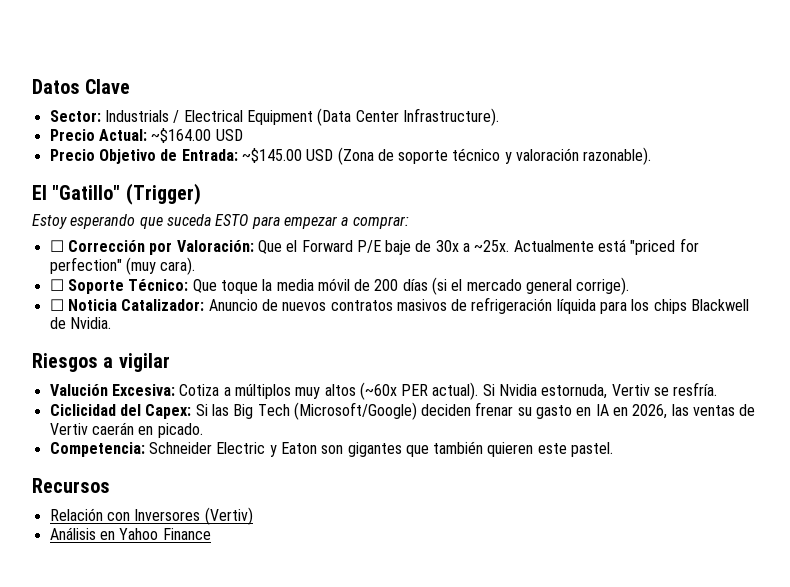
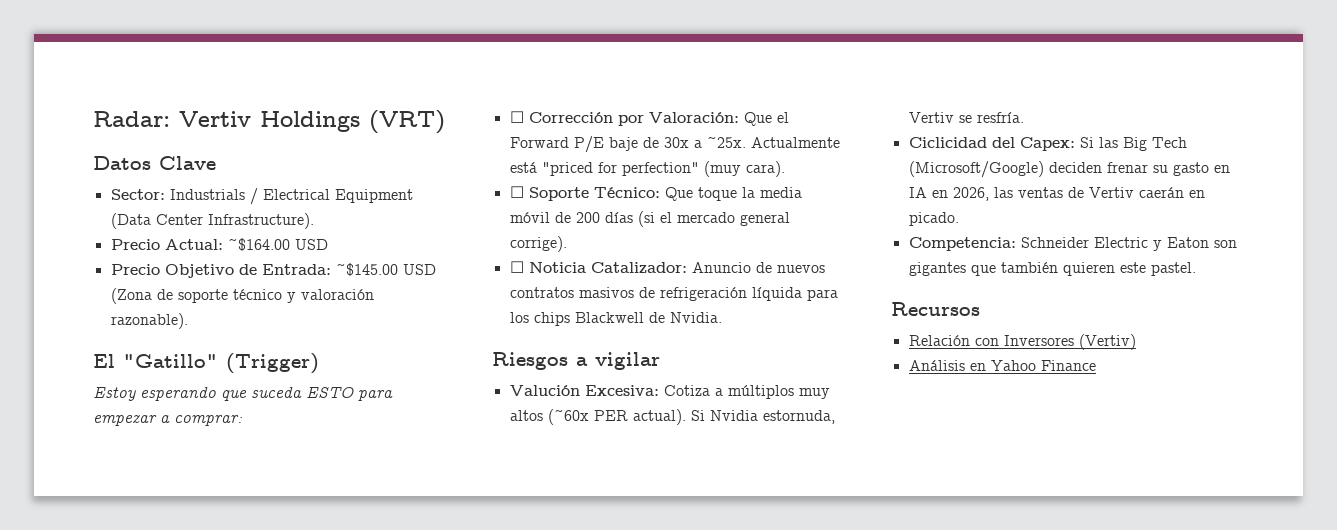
(32, 86) none -> [93,110,445,134] Radar: Vertiv Holdings (VRT) //

